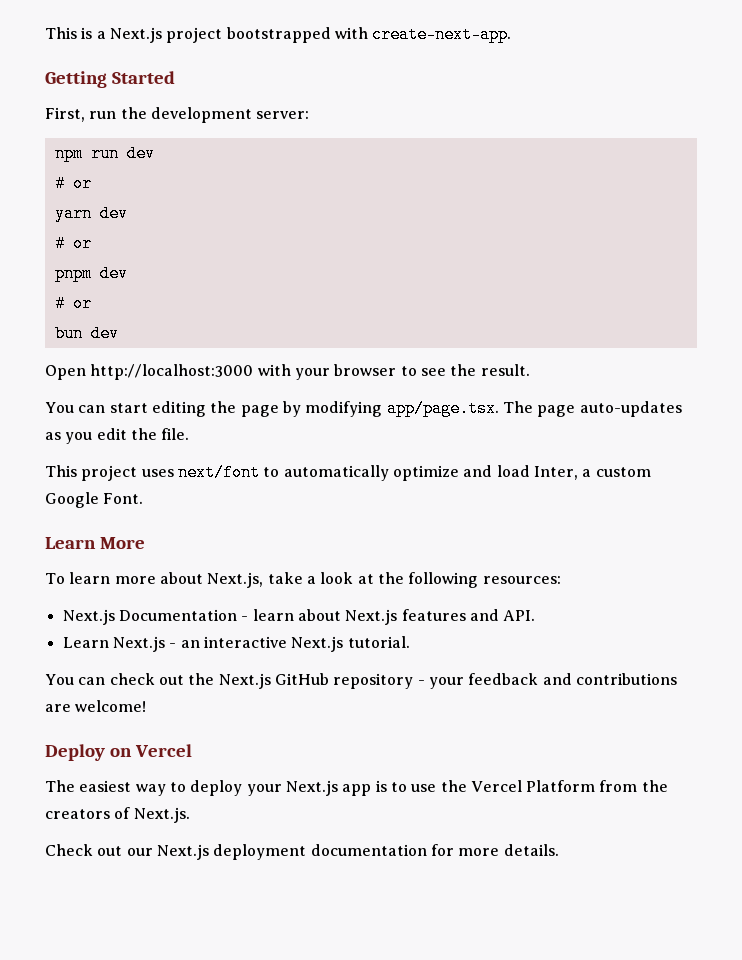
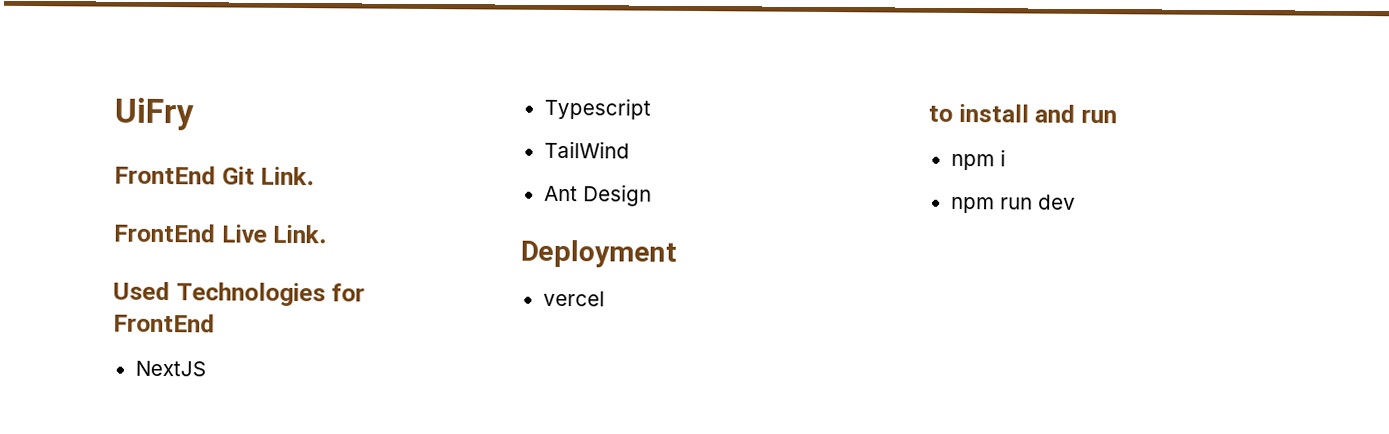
[45,26,512,43] [45,71,176,88] [45,107,310,123] [54,145,155,162] [54,175,92,192] [54,205,128,222] [54,235,92,252] [54,265,128,282] [54,295,92,312] [54,325,119,342] [45,364,530,380] [45,400,682,417] [45,428,190,444] [45,464,651,481] [45,492,144,508] [45,537,146,549] [45,572,561,588] [62,609,536,625] [62,636,410,652] [45,673,677,689] [45,700,147,712] [45,744,193,761] [45,780,668,796] [45,807,190,823] [45,844,559,860] This is a Next.js project bootstrapped with create-next-app. // Getting Started // First, run the development server: // npm run dev // # or // yarn dev // # or // pnpm dev // # or // bun dev // Open http://localhost:3000 with your browser to see the result. // You can start editing the page by modifying app/page.tsx. The page auto-updates as you edit the file. // This project uses next/font to automatically optimize and load Inter, a custom Google Font. // Learn More // To learn more about Next.js, take a look at the following resources: // Next.js Documentation - learn about Next.js features and API. // Learn Next.js - an interactive Next.js tutorial. // You can check out the Next.js GitHub repository - your feedback and contributions are welcome! // Deploy on Vercel // The easiest way to deploy your Next.js app is to use the Vercel Platform from the creators of Next.js. // Check out our Next.js deployment documentation for more details. -> [114,97,194,131] [114,165,316,186] [113,223,328,244] [113,281,366,307] [113,313,215,333] [134,360,206,377] [543,97,651,120] [543,140,630,159] [543,184,652,207] [520,239,677,268] [542,290,605,307] [928,103,1117,124] [950,149,1006,171] [950,194,1076,214] UiFry // FrontEnd Git Link. // FrontEnd Live Link. // Used Technologies for FrontEnd // NextJS // Typescript // TailWind // Ant Design // Deployment // vercel // to install and run // npm i // npm run dev

